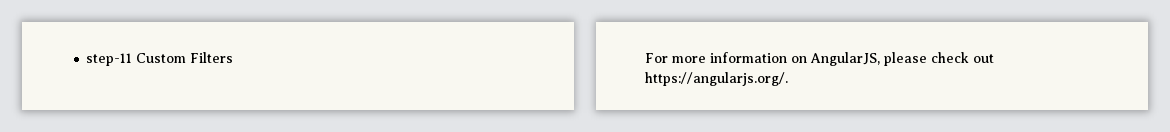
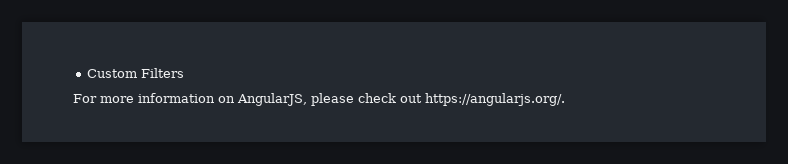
[86,53,133,66] step-11 -> (87, 73) none

